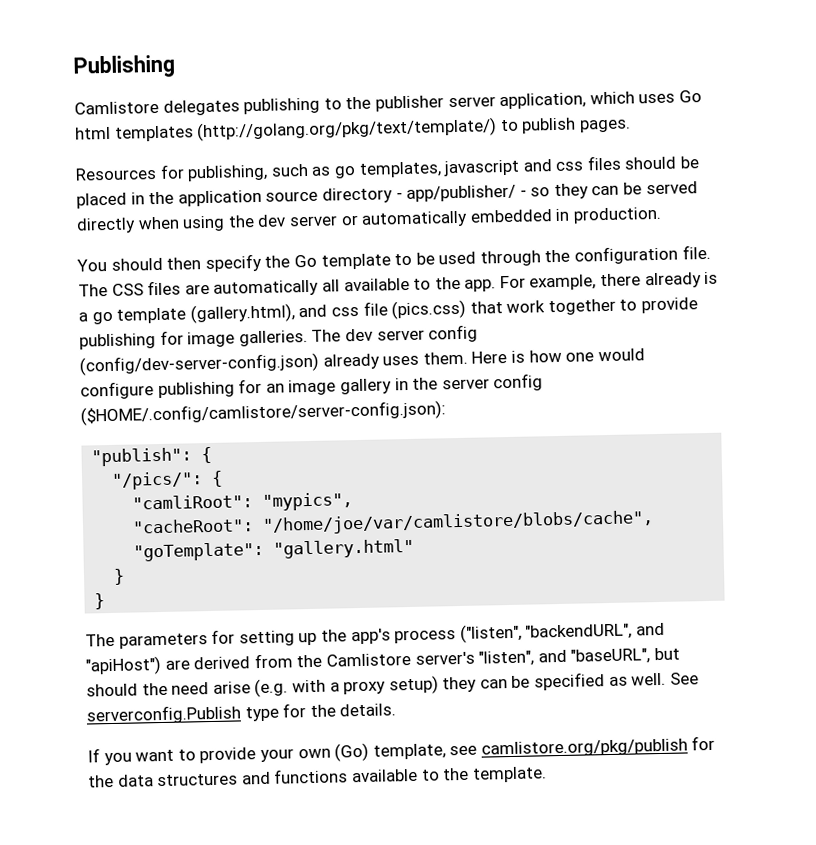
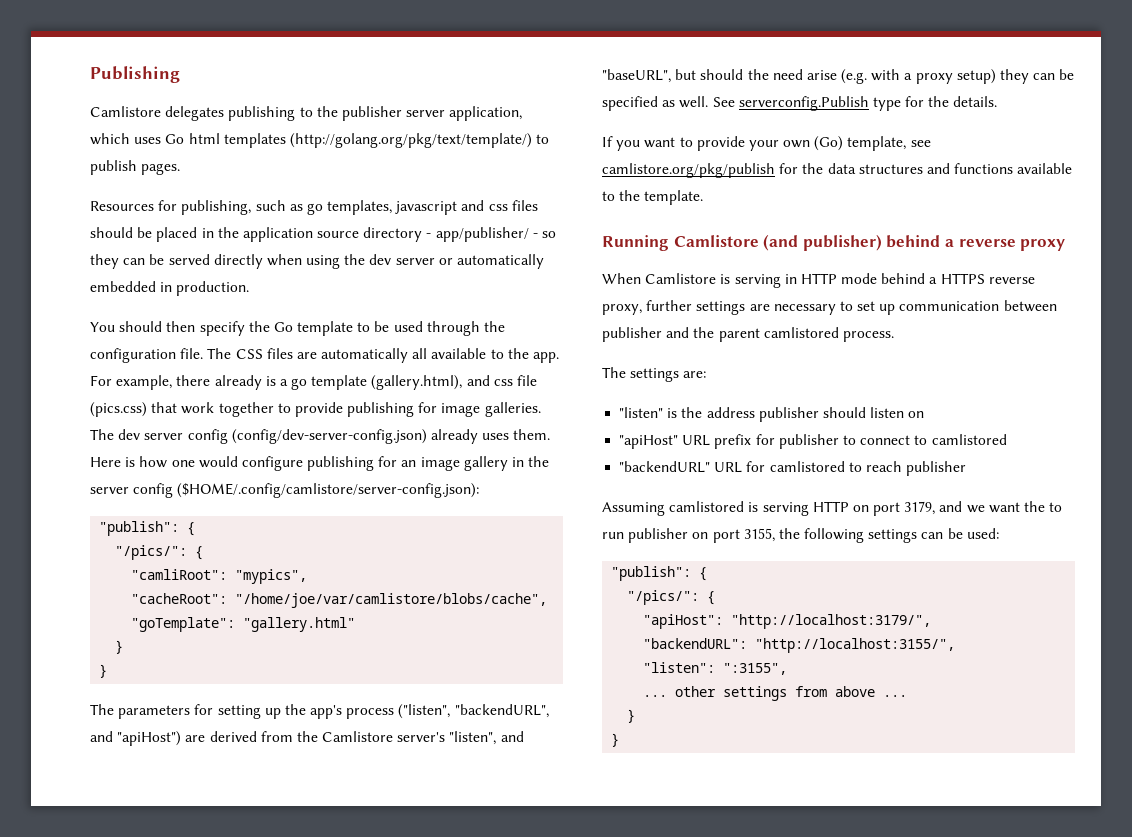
(547, 774) none -> [602,234,1066,251] [602,273,1035,288] [602,300,1057,315] [602,327,894,342] [602,367,707,382] [619,407,925,422] [619,434,1007,449] [619,461,967,476] [602,501,1063,516] [602,528,999,543] [611,566,708,581] [627,590,716,605] [643,614,932,629] [643,638,956,653] [643,662,788,675] [643,686,908,701] [627,709,636,723] [611,733,620,747] // Running Camlistore (and publisher) behind a reverse proxy // When Camlistore is serving in HTTP mode behind a HTTPS reverse proxy, further settings are necessary to set up communication between publisher and the parent camlistored process. // The settings are: // "listen" is the address publisher should listen on // "apiHost" URL prefix for publisher to connect to camlistored // "backendURL" URL for camlistored to reach publisher // Assuming camlistored is serving HTTP on port 3179, and we want the to run publisher on port 3155, the following settings can be used: // "publish": { // "/pics/": { // "apiHost": "http://localhost:3179/", // "backendURL": "http://localhost:3155/", // "listen": ":3155", // ... other settings from above ... // } // }

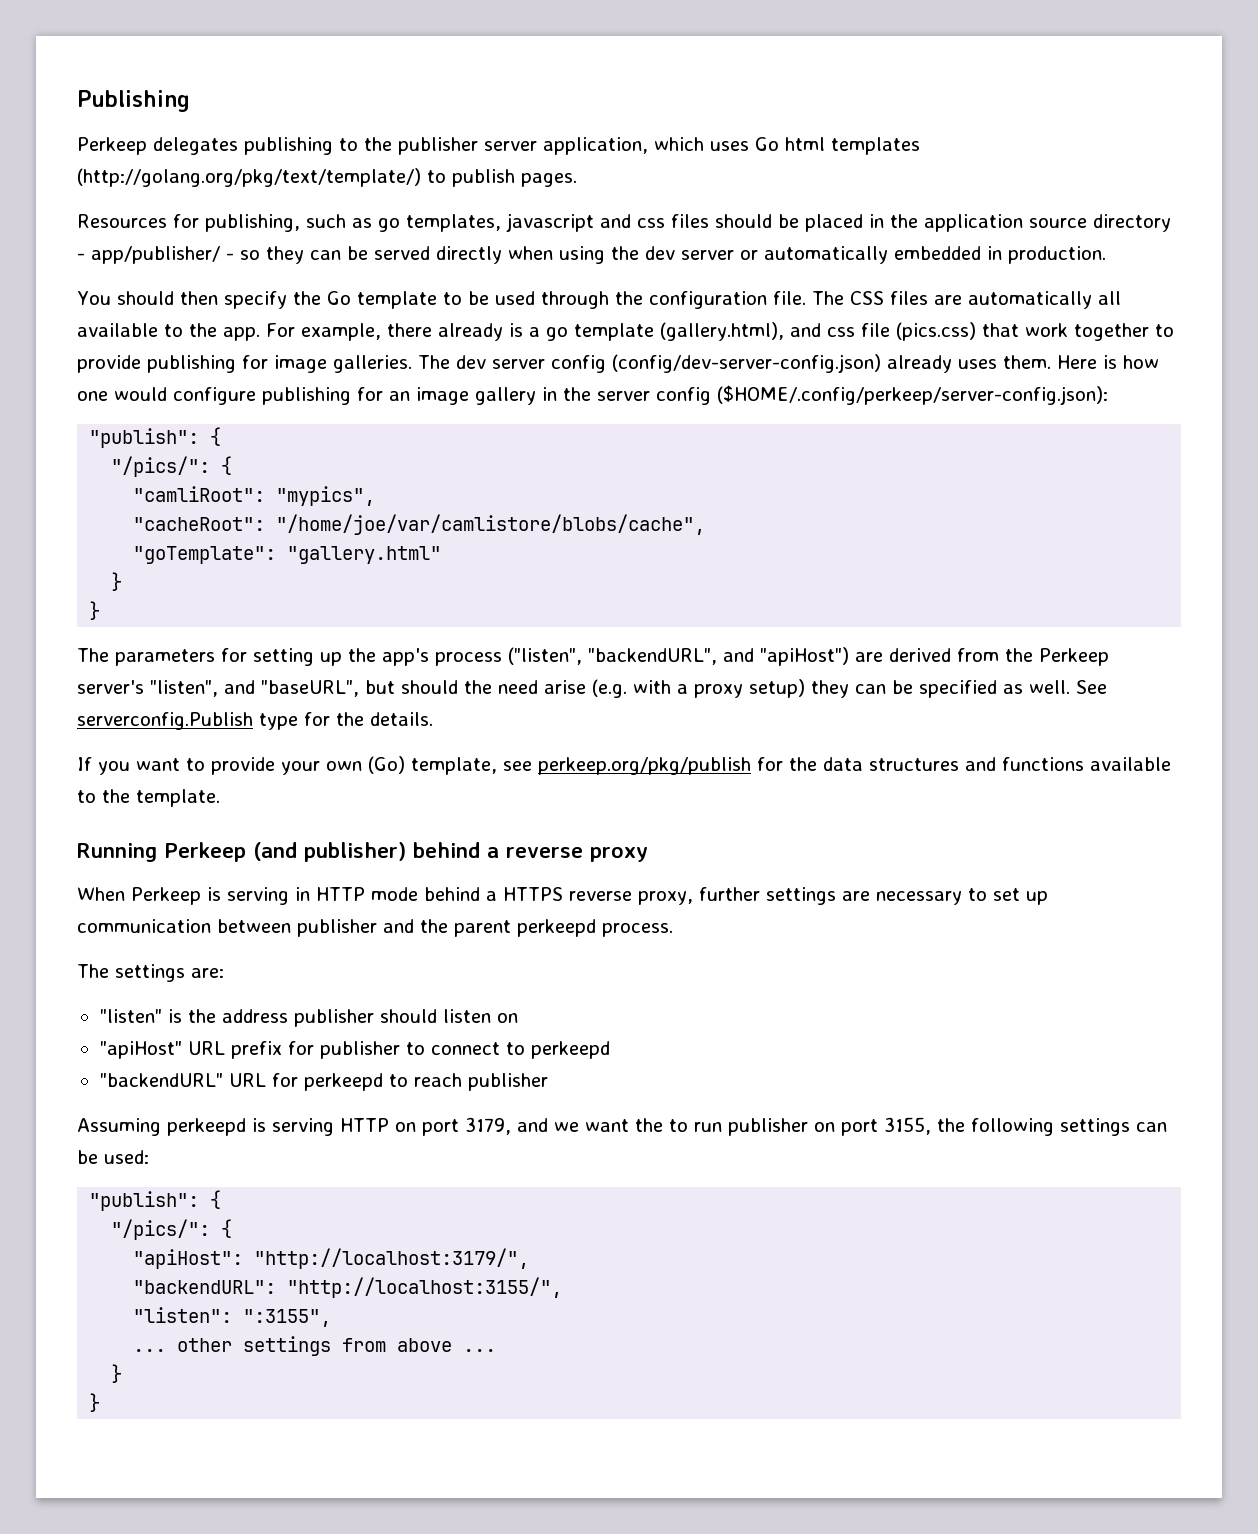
[90,106,161,117] Camlistore -> [77,137,147,155] Perkeep
[177,483,480,498] ($HOME/.config/camlistore/server-config.json): -> [717,385,1108,405] ($HOME/.config/perkeep/server-config.json):
[322,731,394,742] Camlistore -> [1038,648,1109,666] Perkeep
[602,163,775,178] camlistore.org/pkg/publish -> [538,757,751,775] perkeep.org/pkg/publish
[673,235,759,247] Camlistore -> [164,842,246,862] Perkeep
[645,273,717,284] Camlistore -> [131,887,201,905] Perkeep
[763,327,839,338] camlistored -> [517,919,596,937] perkeepd
[931,434,1007,445] camlistored -> [530,1041,610,1059] perkeepd
[769,461,845,472] camlistored -> [303,1073,383,1091] perkeepd
[669,501,745,512] camlistored -> [167,1118,246,1136] perkeepd

